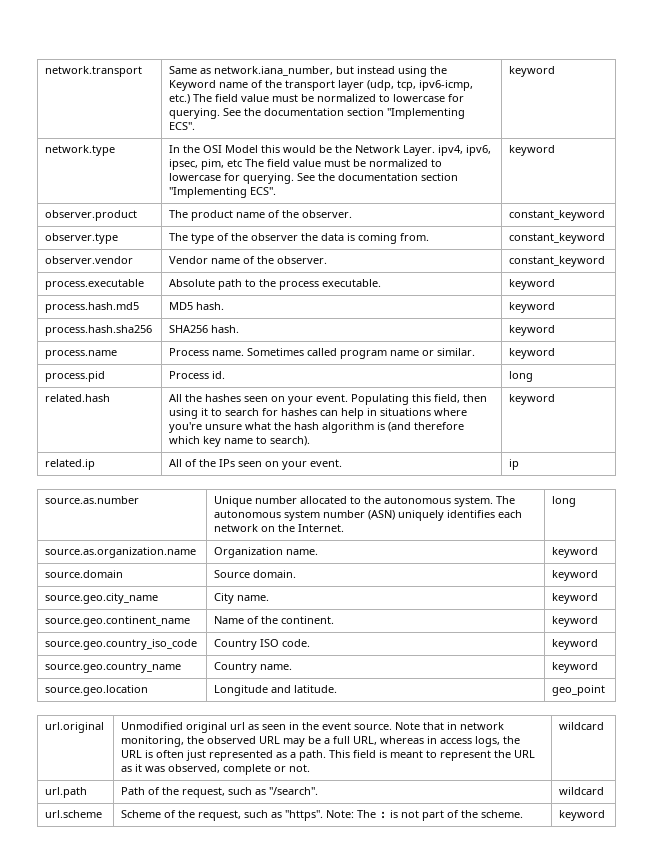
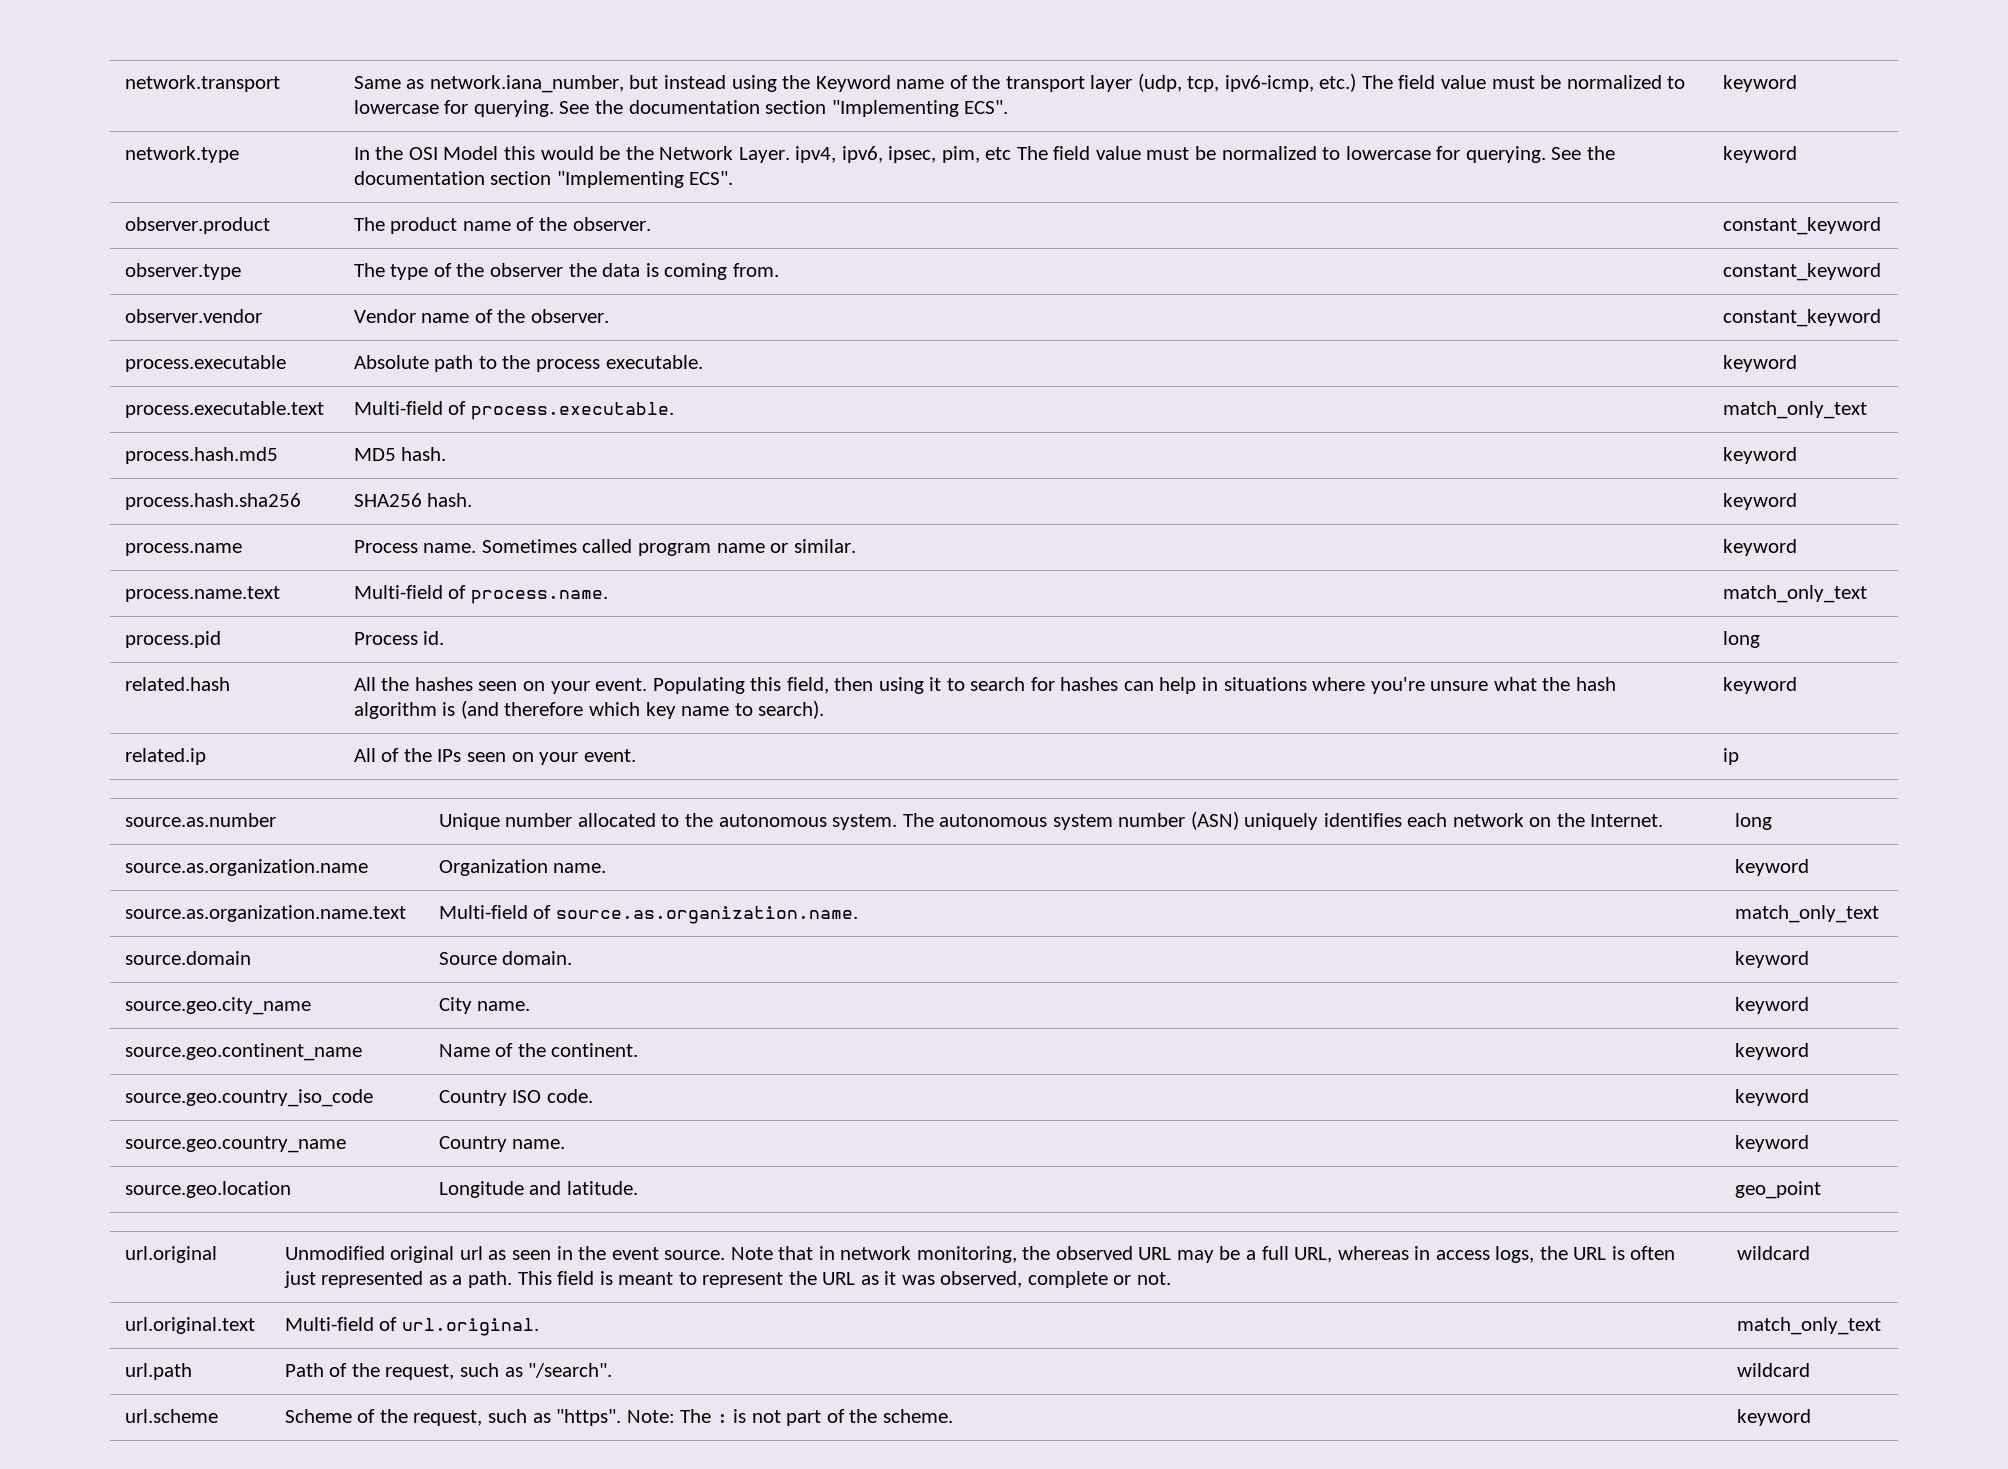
(556, 284) none -> [124,401,324,418] [353,401,674,420] [1722,401,1867,419] // process.executable.text | Multi-field of process.executable. | match_only_text
(556, 353) none -> [124,586,280,602] [353,585,608,604] [1722,585,1867,603] // process.name.text | Multi-field of process.name. | match_only_text
(599, 552) none -> [124,905,406,922] [438,905,858,924] [1734,905,1879,923] // source.as.organization.name.text | Multi-field of source.as.organization.name. | match_only_text
(605, 726) none -> [124,1317,255,1334] [284,1317,539,1336] [1736,1317,1881,1335] // url.original.text | Multi-field of url.original. | match_only_text

